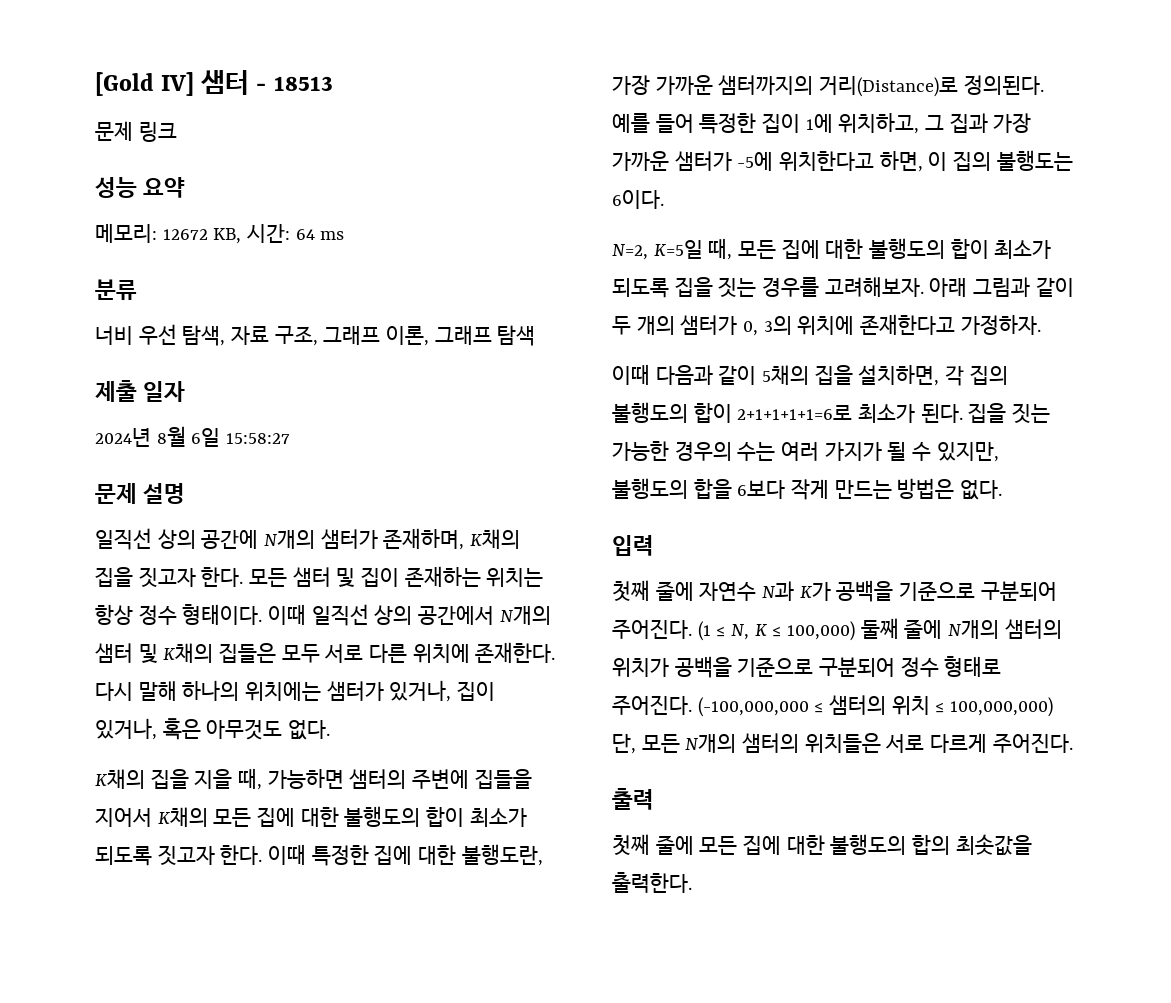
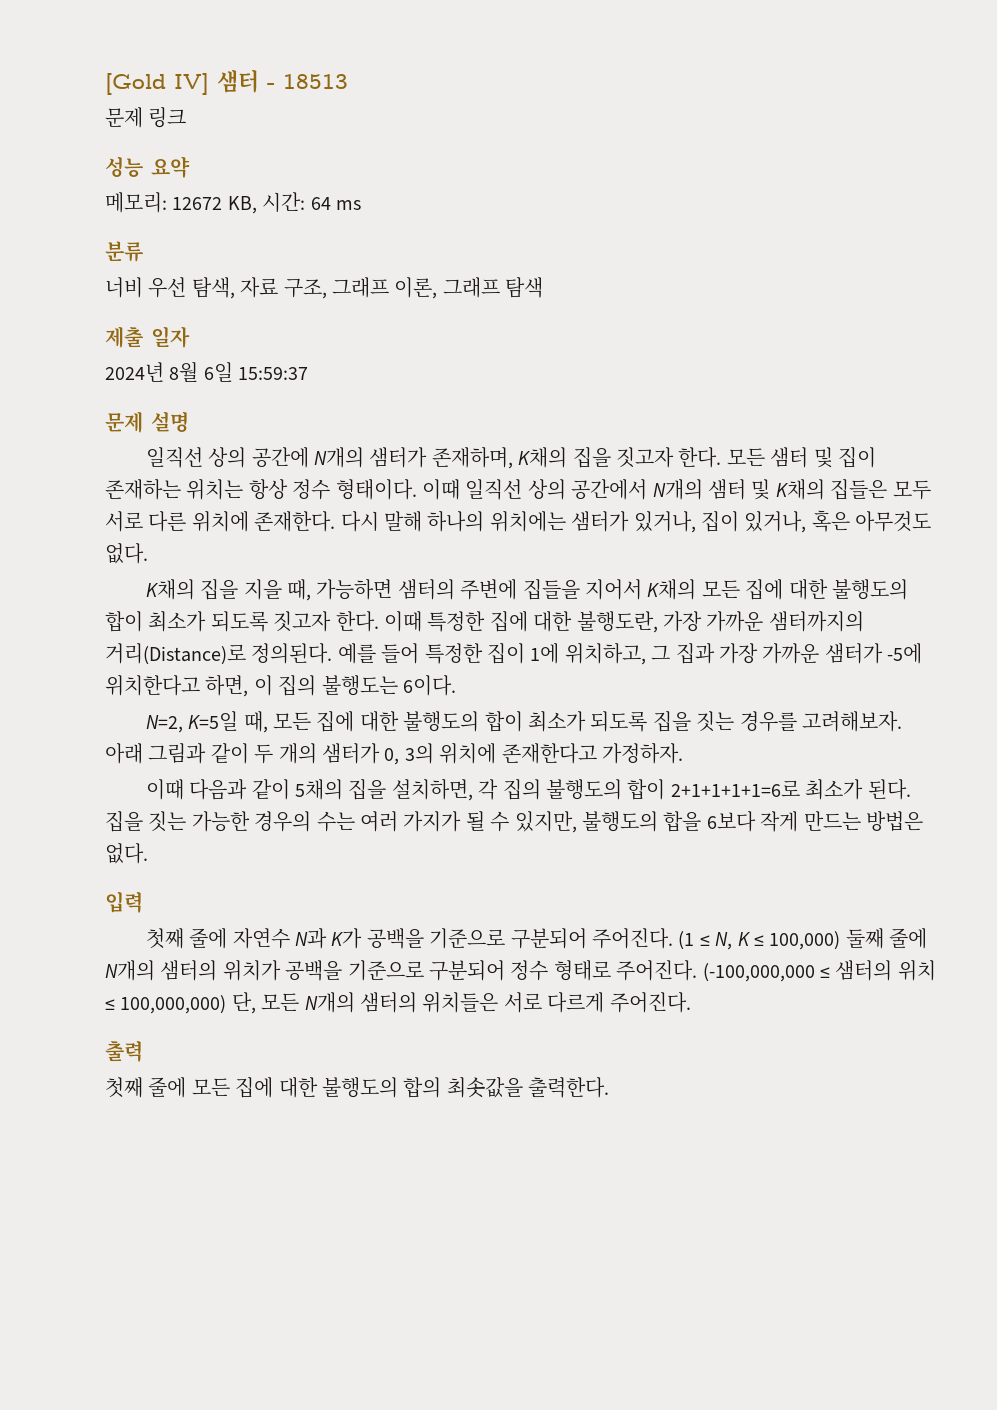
[226,433,291,444] 15:58:27 -> [238,367,309,380] 15:59:37

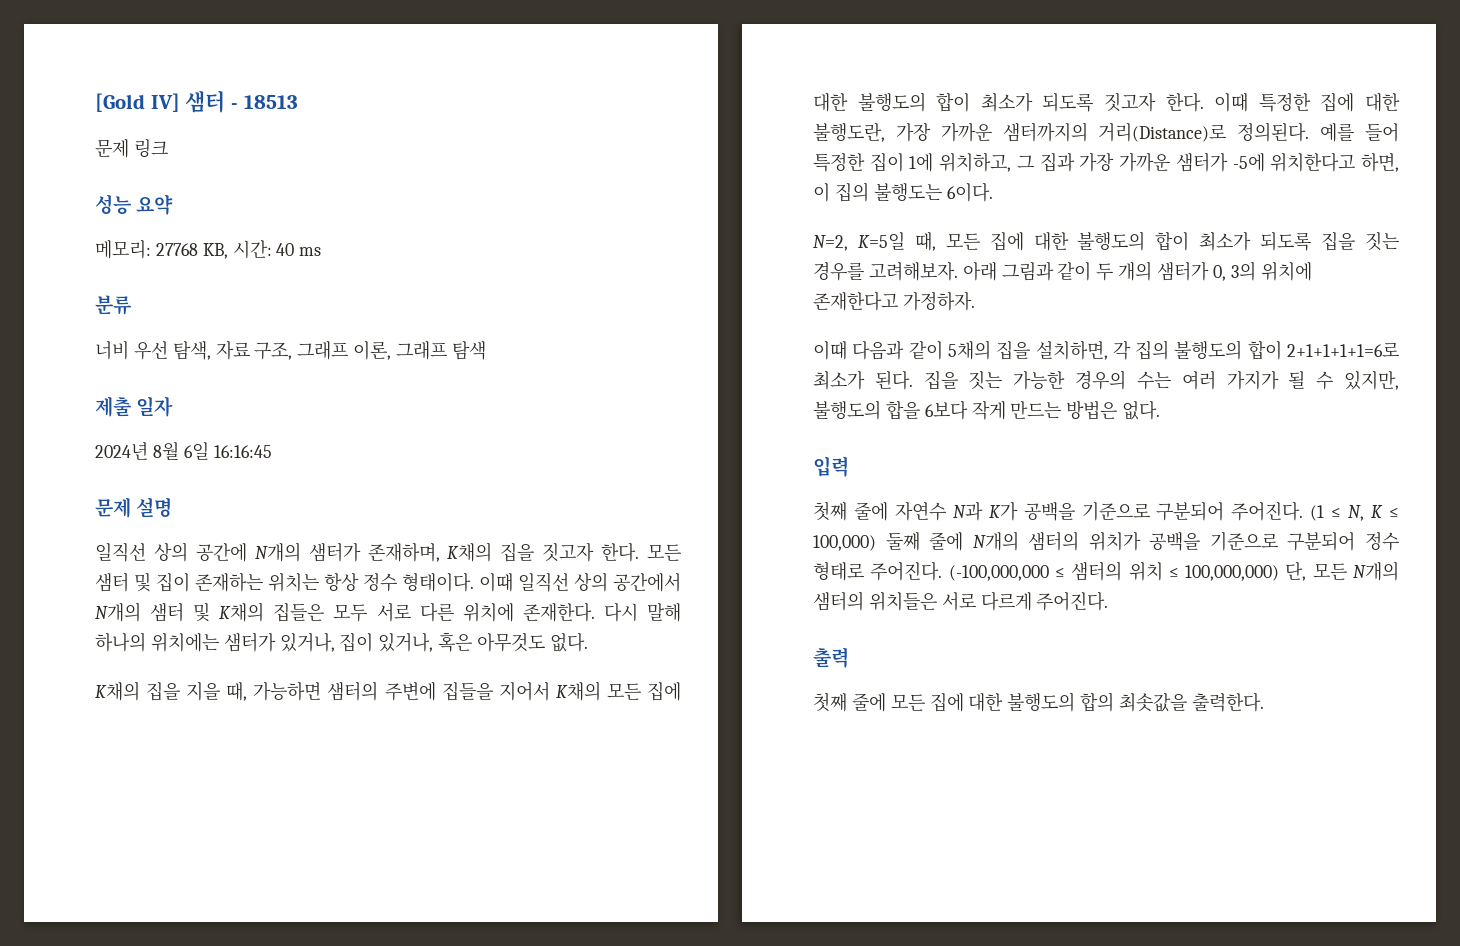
[172,197,223,210] 12672 -> [155,243,198,256] 27768
[310,197,331,210] 64 -> [276,243,295,256] 40
[238,367,309,380] 15:59:37 -> [213,445,272,458] 16:16:45

